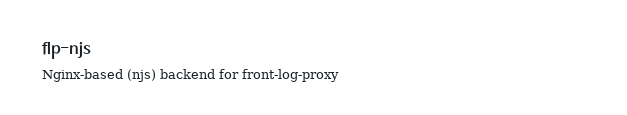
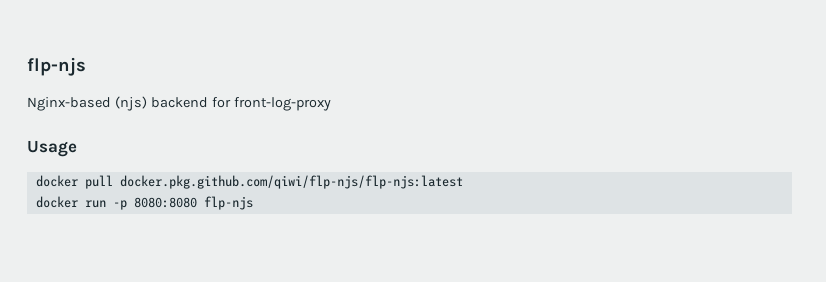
(339, 75) none -> [27,140,77,157] [35,175,463,189] [35,196,253,210] // Usage // docker pull docker.pkg.github.com/qiwi/flp-njs/flp-njs:latest // docker run -p 8080:8080 flp-njs

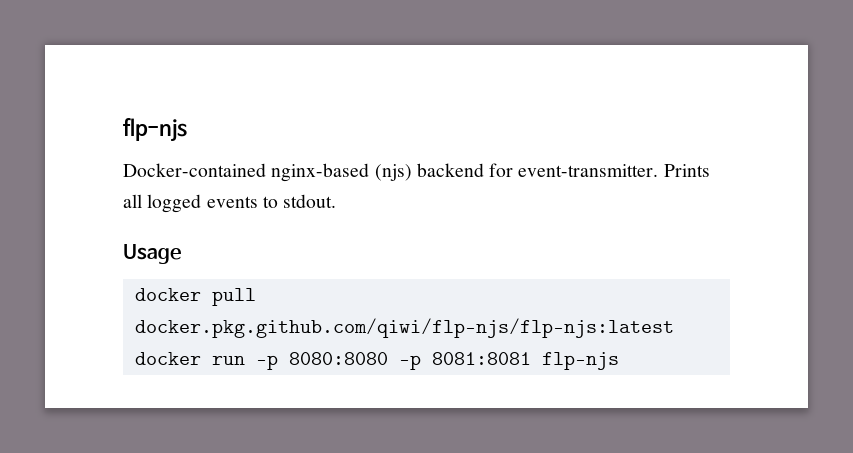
[27,97,111,111] Nginx-based -> [123,163,370,182] Docker-contained nginx-based
[233,97,331,111] front-log-proxy -> [518,164,710,177] [123,194,337,213] event-transmitter. Prints all logged events to stdout.
(197, 202) none -> [398,352,531,370] -p 8081:8081

